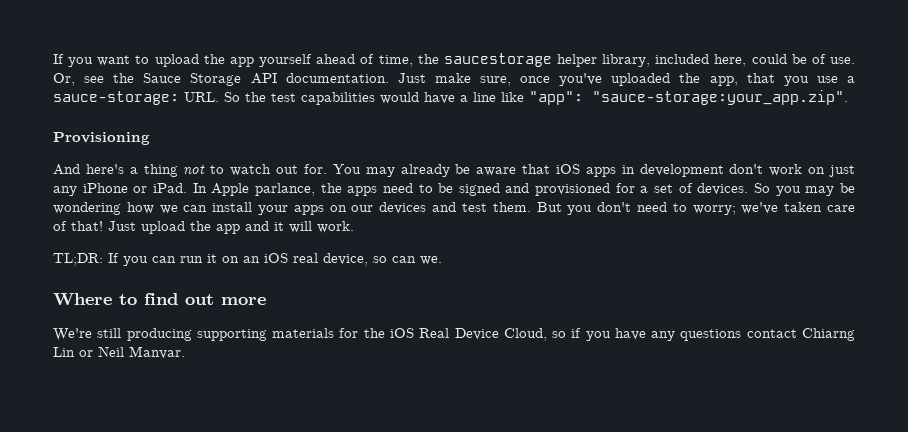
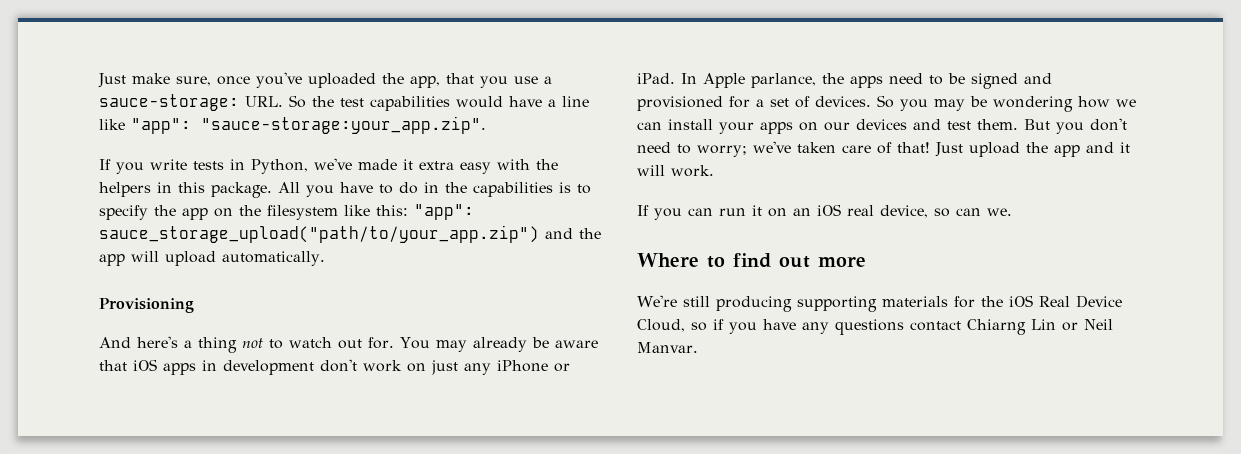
[53,53,855,67] [53,73,389,86] If you want to upload the app yourself ahead of time, the saucestorage helper library, included here, could be of use. Or, see the Sauce Storage API documentation. -> (98, 80) none
(848, 97) none -> [99,158,558,174] [99,182,591,198] [99,204,474,220] [99,225,601,243] [99,251,325,266] // If you write tests in Python, we've made it extra easy with the helpers in this package. All you have to do in the capabilities is to specify the app on the filesystem like this: "app": sauce_storage_upload("path/to/your_app.zip") and the app will upload automatically.
[53,253,103,266] TL;DR: -> (714, 171) none

